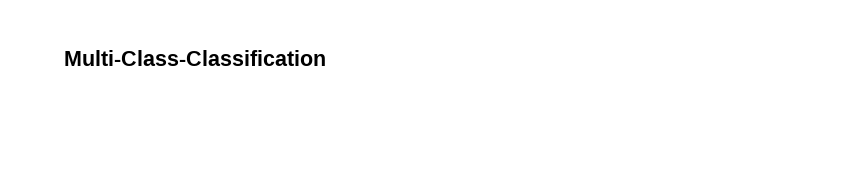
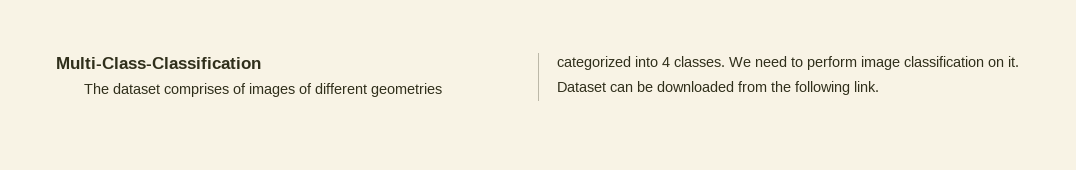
(326, 58) none -> [84,83,443,97] [557,56,1019,70] [557,81,879,95] // The dataset comprises of images of different geometries categorized into 4 classes. We need to perform image classification on it. // Dataset can be downloaded from the following link.

